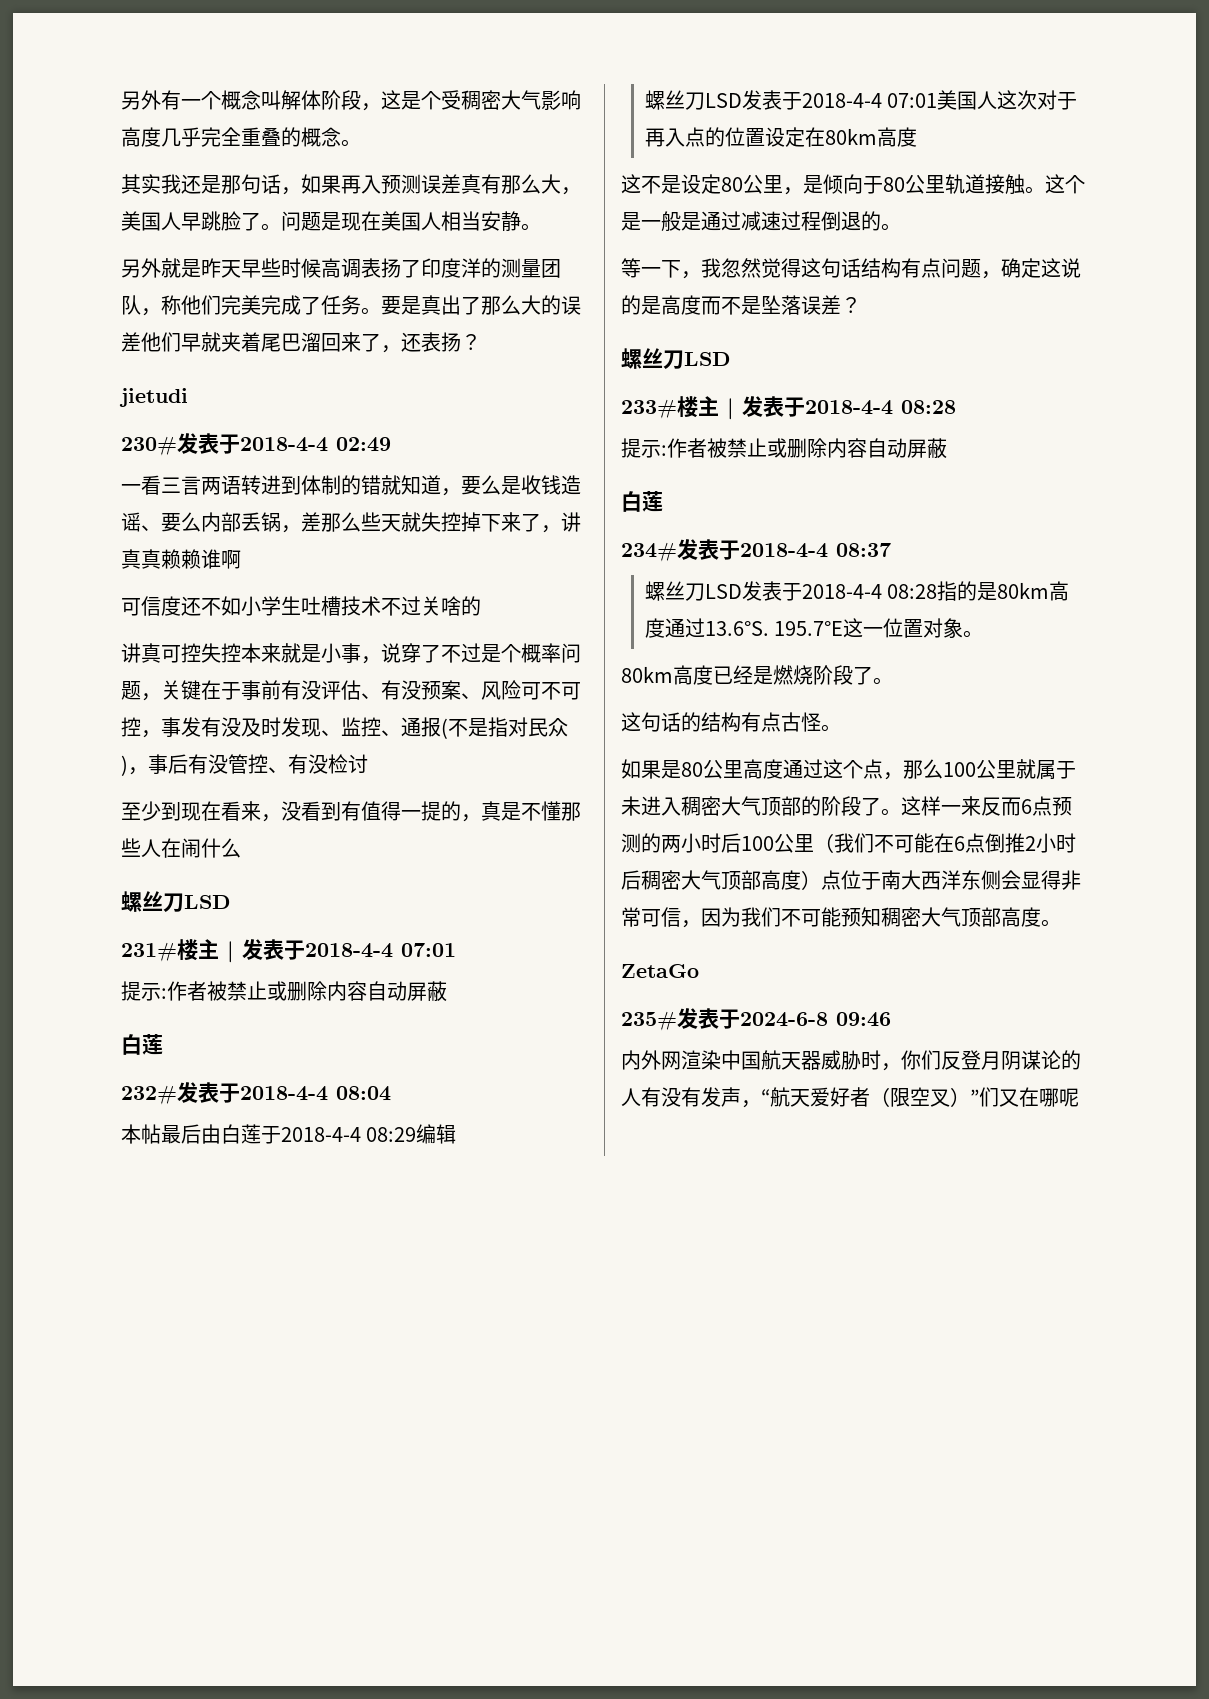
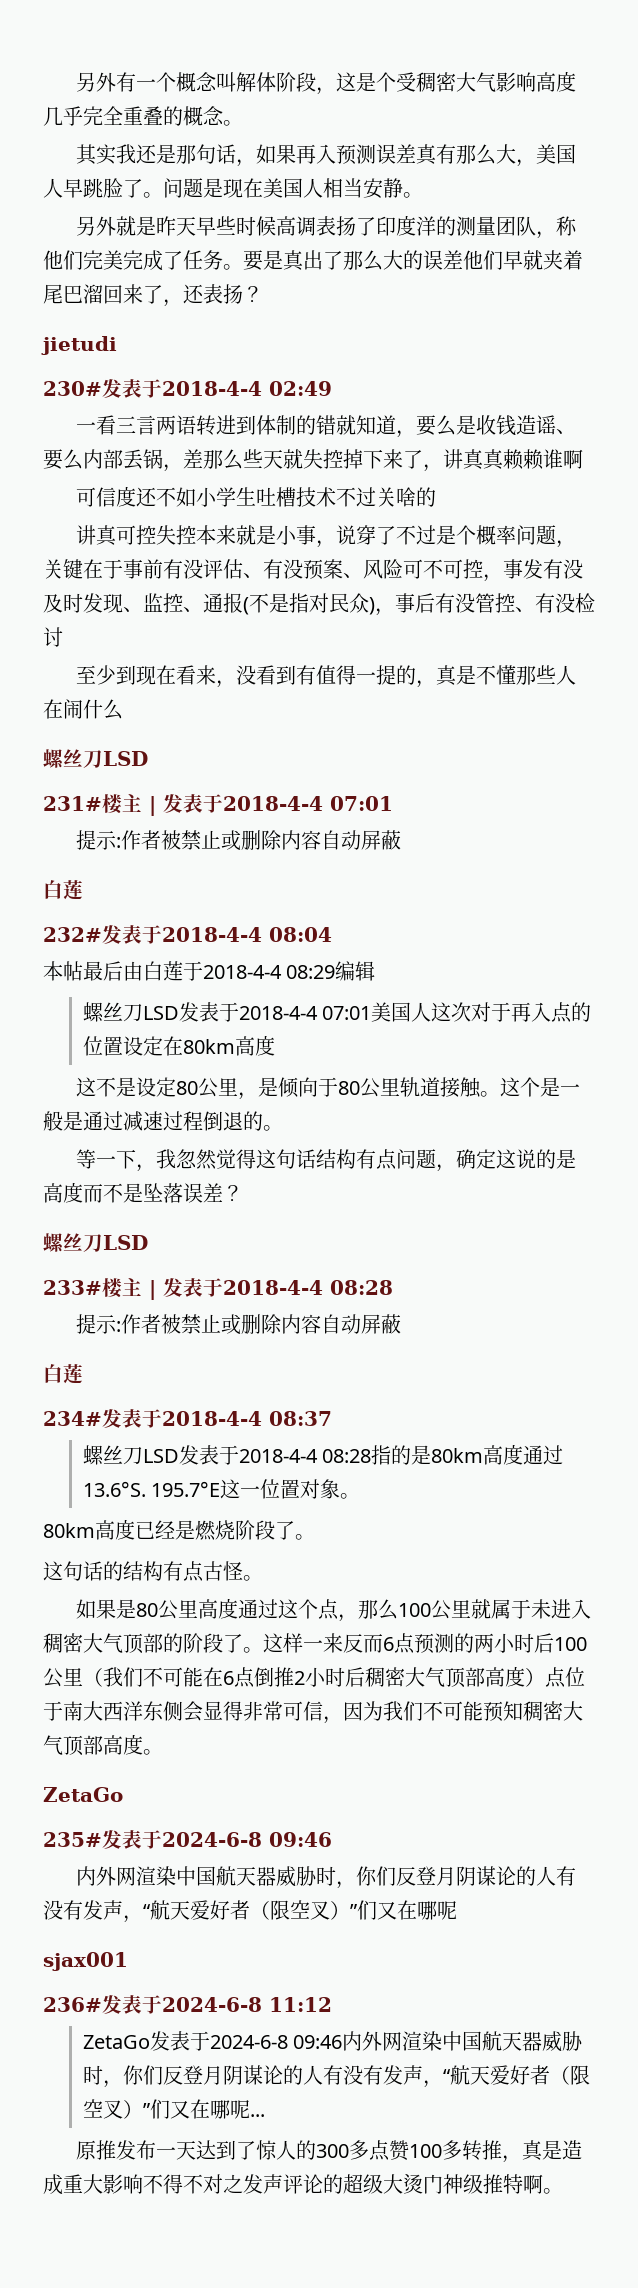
(1079, 1097) none -> [43,1952,128,1971] [43,1995,332,2014] [82,2031,584,2052] [82,2065,590,2088] [82,2099,265,2119] [76,2140,583,2163] [43,2174,563,2195] // sjax001 // 236#发表于2024-6-8 11:12 // ZetaGo发表于2024-6-8 09:46内外网渲染中国航天器威胁时，你们反登月阴谋论的人有没有发声，“航天爱好者（限空叉）”们又在哪呢... // 原推发布一天达到了惊人的300多点赞100多转推，真是造成重大影响不得不对之发声评论的超级大烫门神级推特啊。

